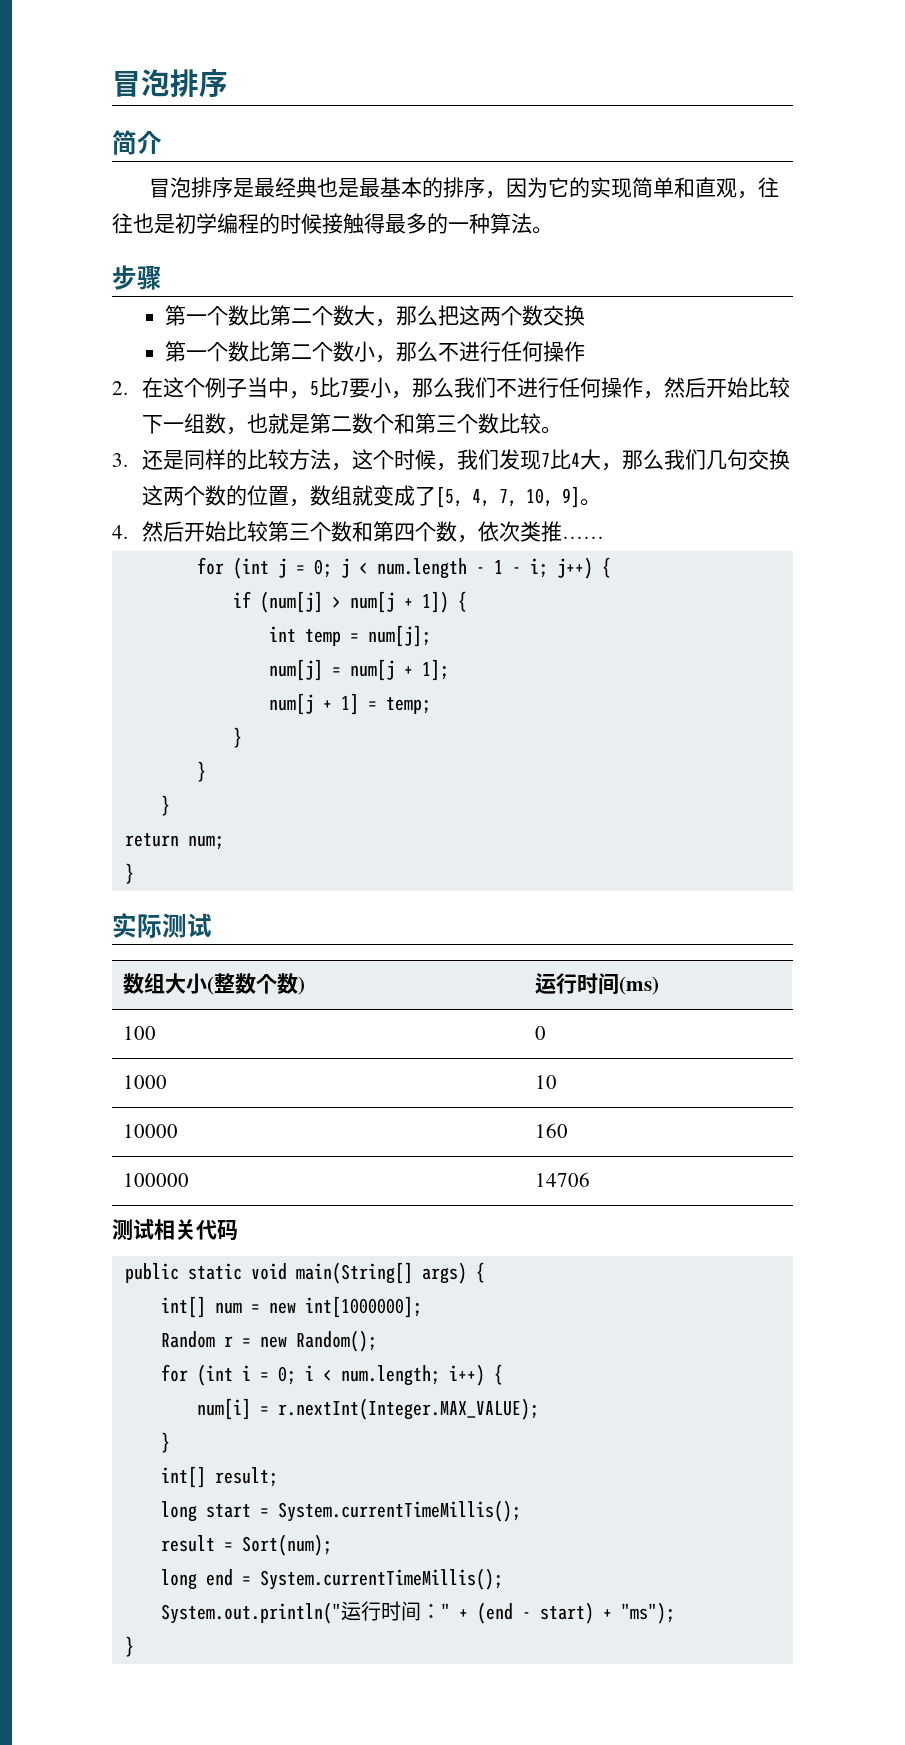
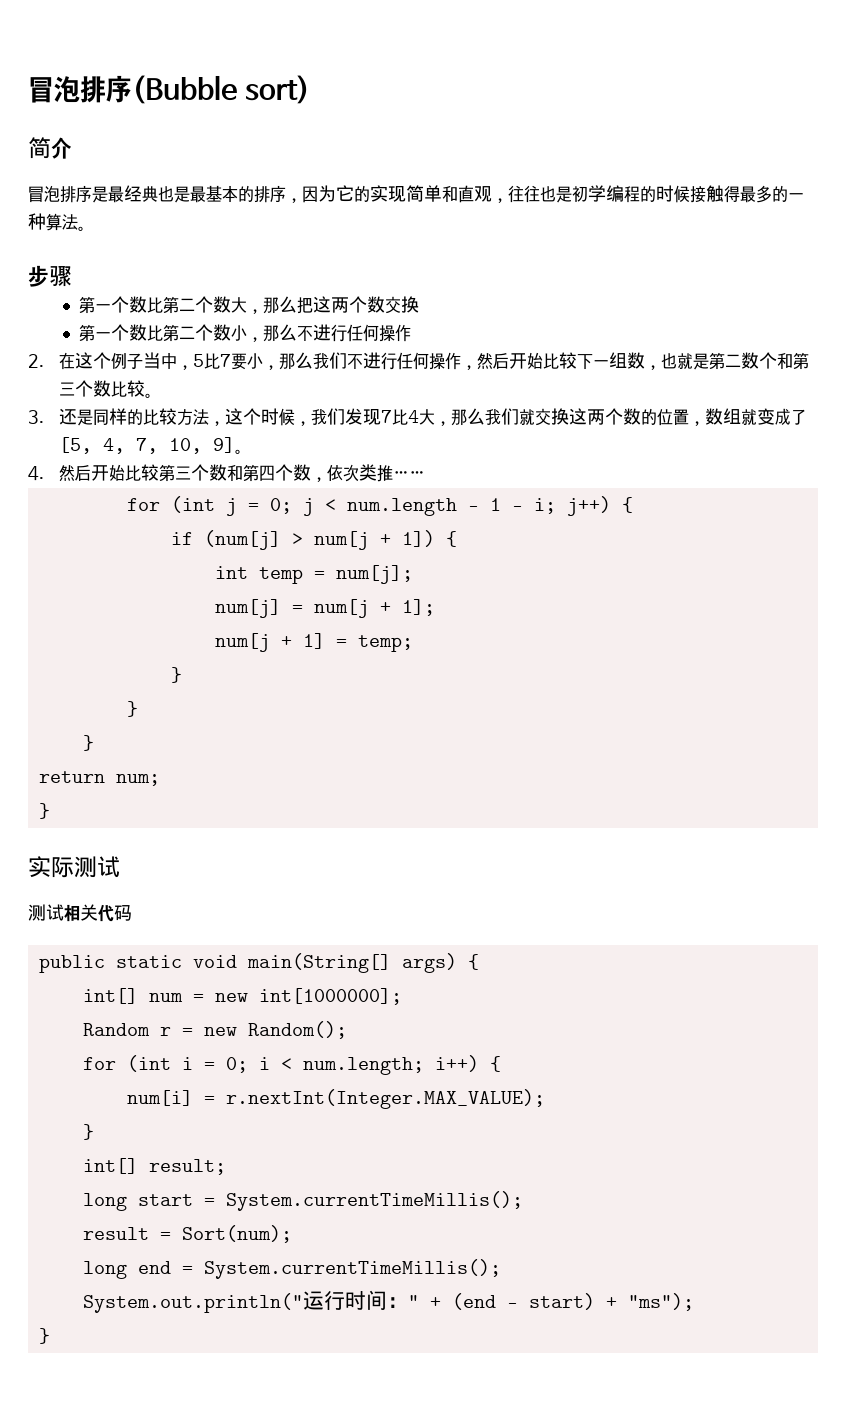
[112,69,228,98] 冒泡排序 -> [28,75,310,104] 冒泡排序(Bubble sort)
[705,449,748,470] 几句 -> [519,409,536,426] 就
[122,973,305,995] [534,973,659,995] [122,1026,156,1040] [534,1026,546,1040] [122,1075,167,1089] [534,1075,557,1089] [122,1124,178,1138] [534,1123,568,1138] [122,1173,189,1187] [534,1172,590,1187] // 数组大小(整数个数) | 运行时间(ms) // 100 | 0 // 1000 | 10 // 10000 | 160 // 100000 | 14706 -> (120, 867) none

